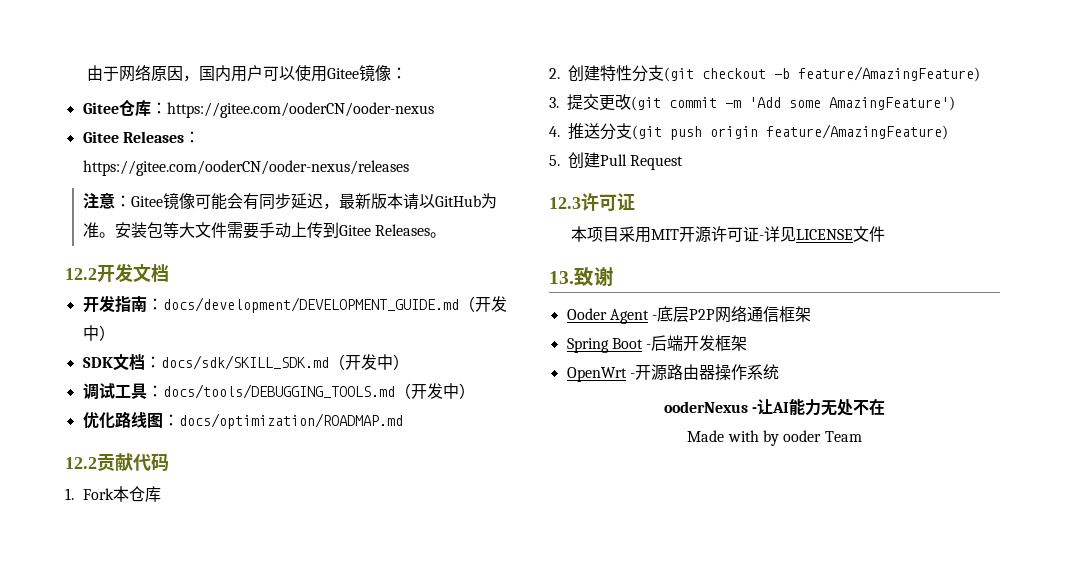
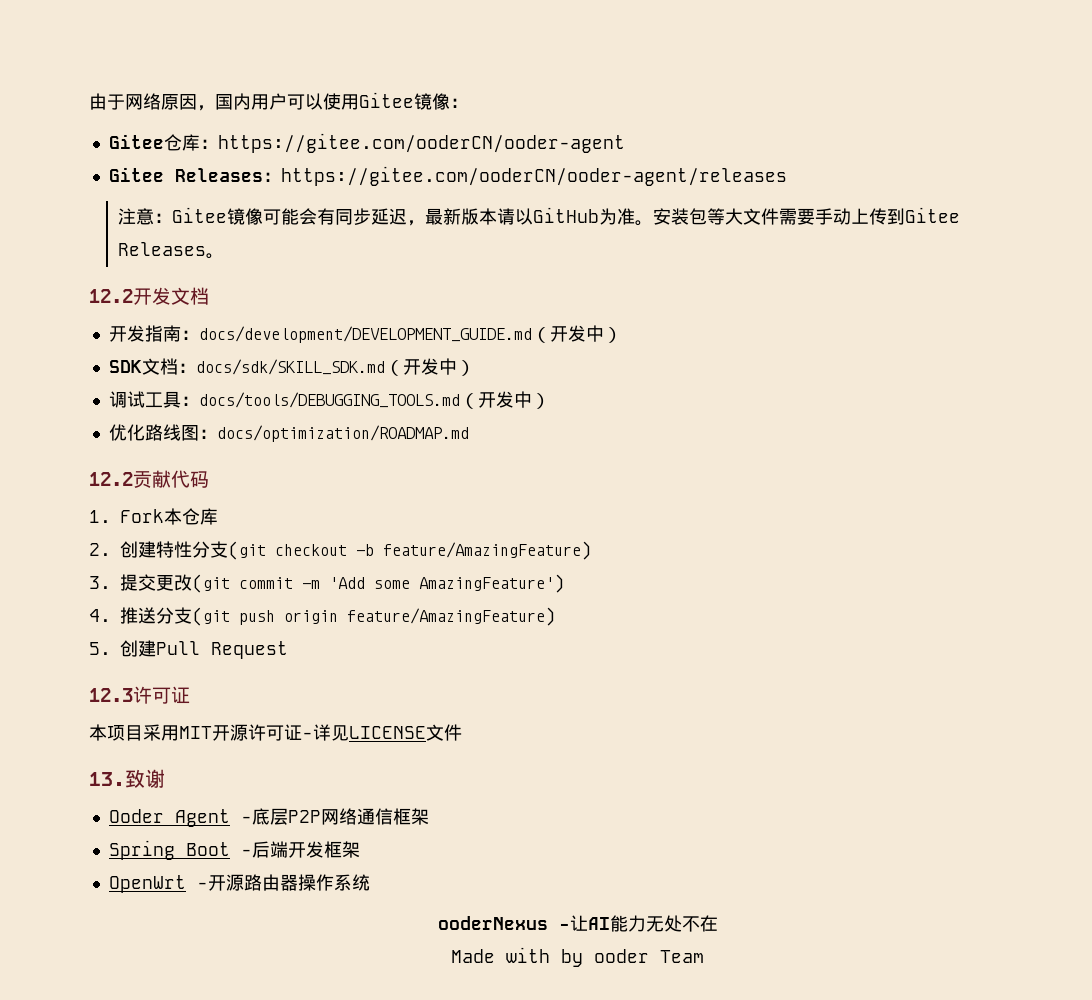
[166,102,434,118] https://gitee.com/ooderCN/ooder-nexus -> [217,133,625,153] https://gitee.com/ooderCN/ooder-agent
[82,160,409,176] https://gitee.com/ooderCN/ooder-nexus/releases -> [280,166,787,186] https://gitee.com/ooderCN/ooder-agent/releases

